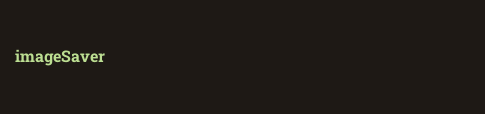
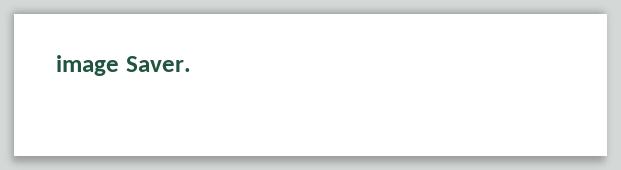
[15,49,105,66] imageSaver -> [56,55,191,76] image Saver.

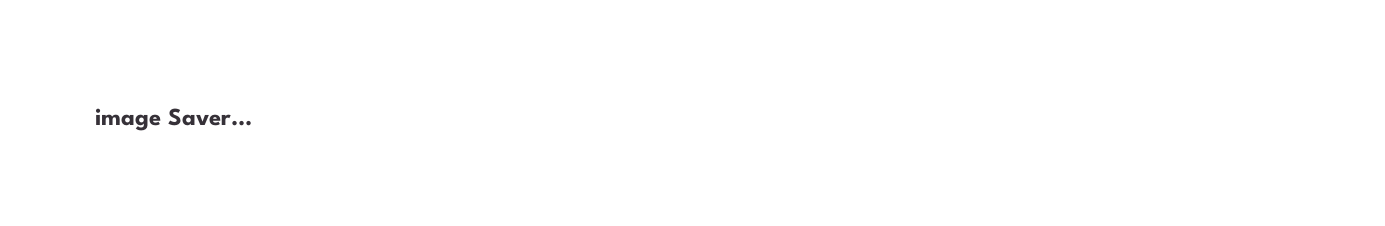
[125,56,191,72] Saver. -> [167,108,252,126] Saver...

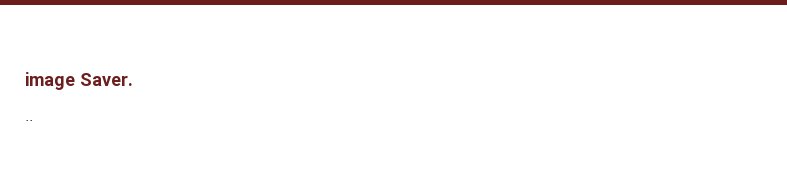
[167,108,252,126] Saver... -> [80,73,133,86] [25,120,33,121] Saver. // ..

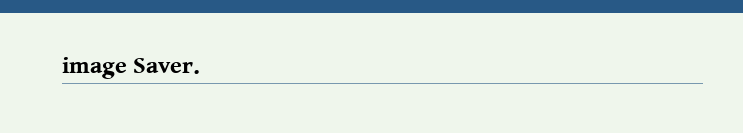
[25,120,33,121] // .. -> (201, 66) none

